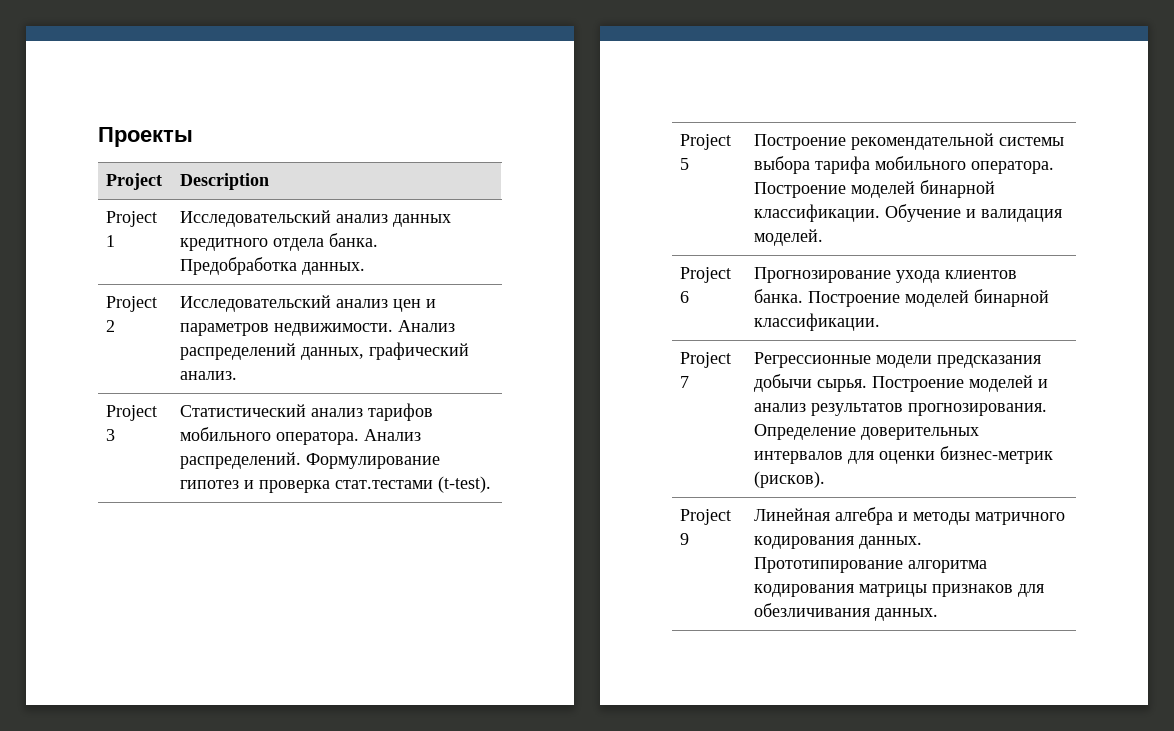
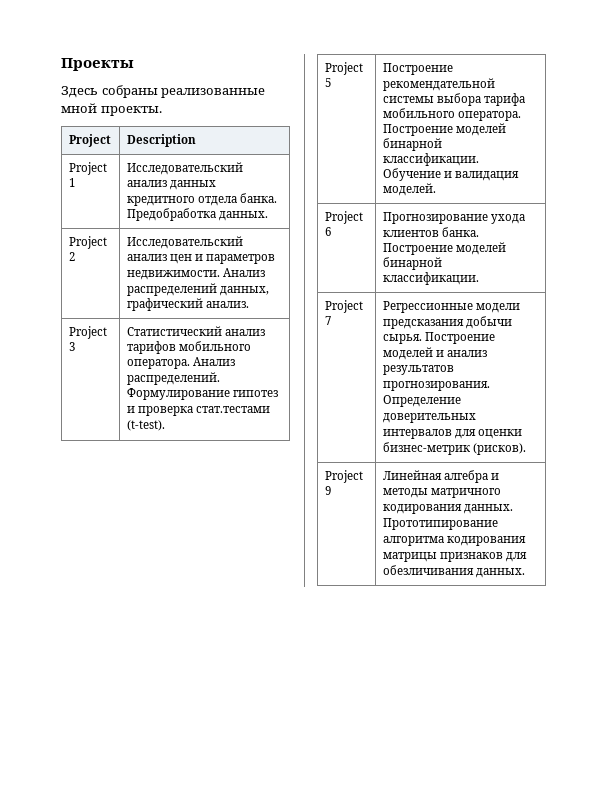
(193, 137) none -> [61,85,266,98] [61,103,162,116] // Здесь собраны реализованные мной проекты.

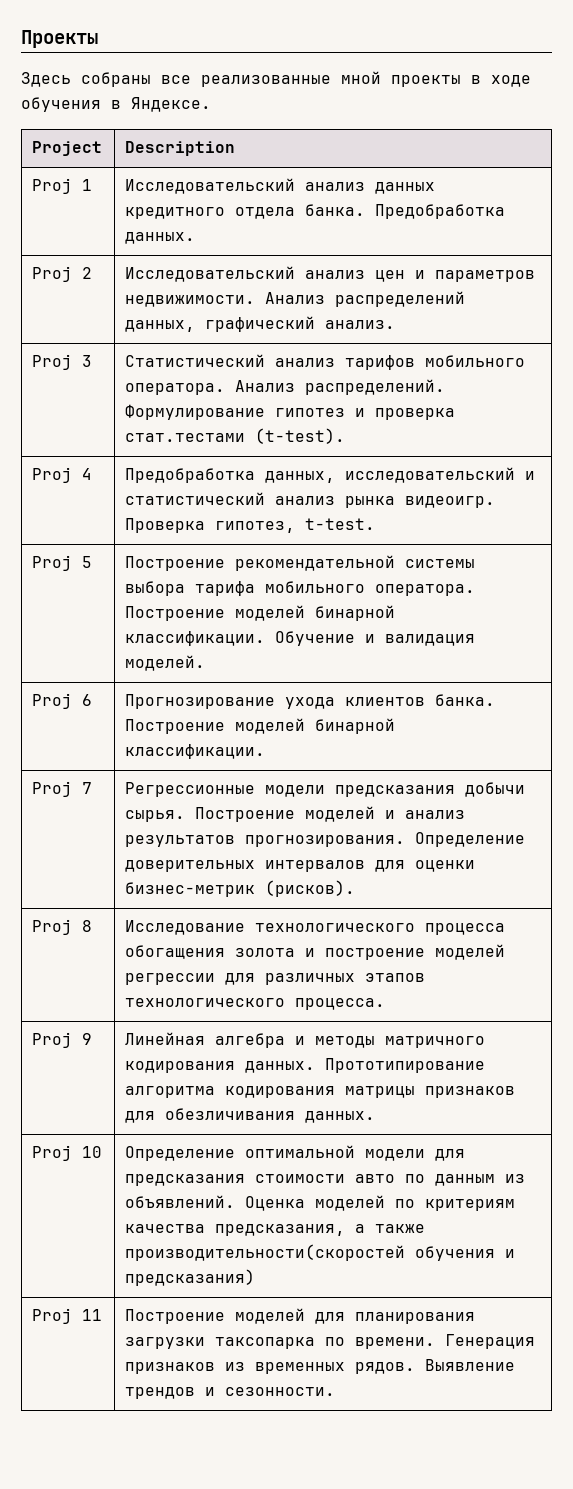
(158, 91) none -> [161,75,191,84] все
[100,106,162,116] проекты. -> [391,75,531,87] [21,97,211,112] проекты в ходе обучения в Яндексе.
[68,162,107,175] Project -> [32,178,73,194] Proj
[68,236,107,249] Project -> [32,266,73,282] Proj
[68,326,107,339] Project -> [32,354,73,370] Proj
[324,62,363,75] Project -> [32,467,93,483] [125,467,536,483] [125,492,496,508] [125,518,376,533] [32,555,73,571] Proj 4 | Предобработка данных, исследовательский и статистический анализ рынка видеоигр. Проверка гипотез, t-test. // Proj
[324,211,363,224] Project -> [32,693,73,709] Proj
[324,300,363,313] Project -> [32,781,73,797] Proj
[324,470,363,483] Project -> [32,919,93,935] [125,920,506,935] [125,944,506,960] [125,973,426,985] [125,998,386,1010] [32,1032,73,1048] Proj 8 | Исследование технологического процесса обогащения золота и построение моделей регрессии для различных этапов технологического процесса. // Proj
(525, 573) none -> [32,1145,103,1161] [125,1145,466,1161] [125,1174,526,1186] [125,1195,516,1211] [125,1224,426,1236] [125,1244,516,1261] [125,1269,256,1286] [32,1308,103,1324] [125,1308,476,1324] [125,1334,536,1349] [125,1359,516,1374] [125,1387,336,1399] // Proj 10 | Определение оптимальной модели для предсказания стоимости авто по данным из объявлений. Оценка моделей по критериям качества предсказания, а также производительности(скоростей обучения и предсказания) // Proj 11 | Построение моделей для планирования загрузки таксопарка по времени. Генерация признаков из временных рядов. Выявление трендов и сезонности.

